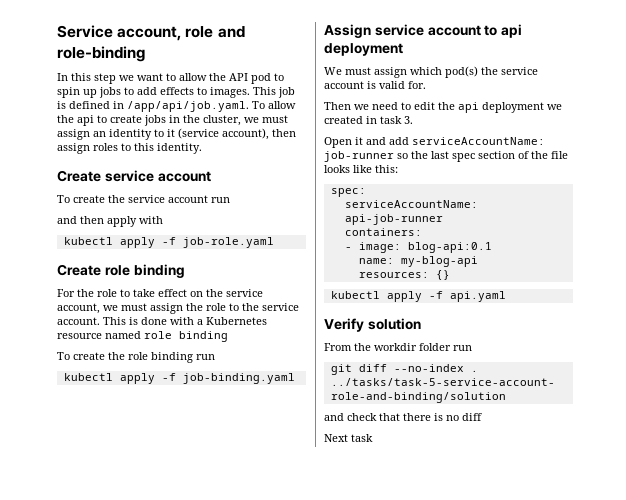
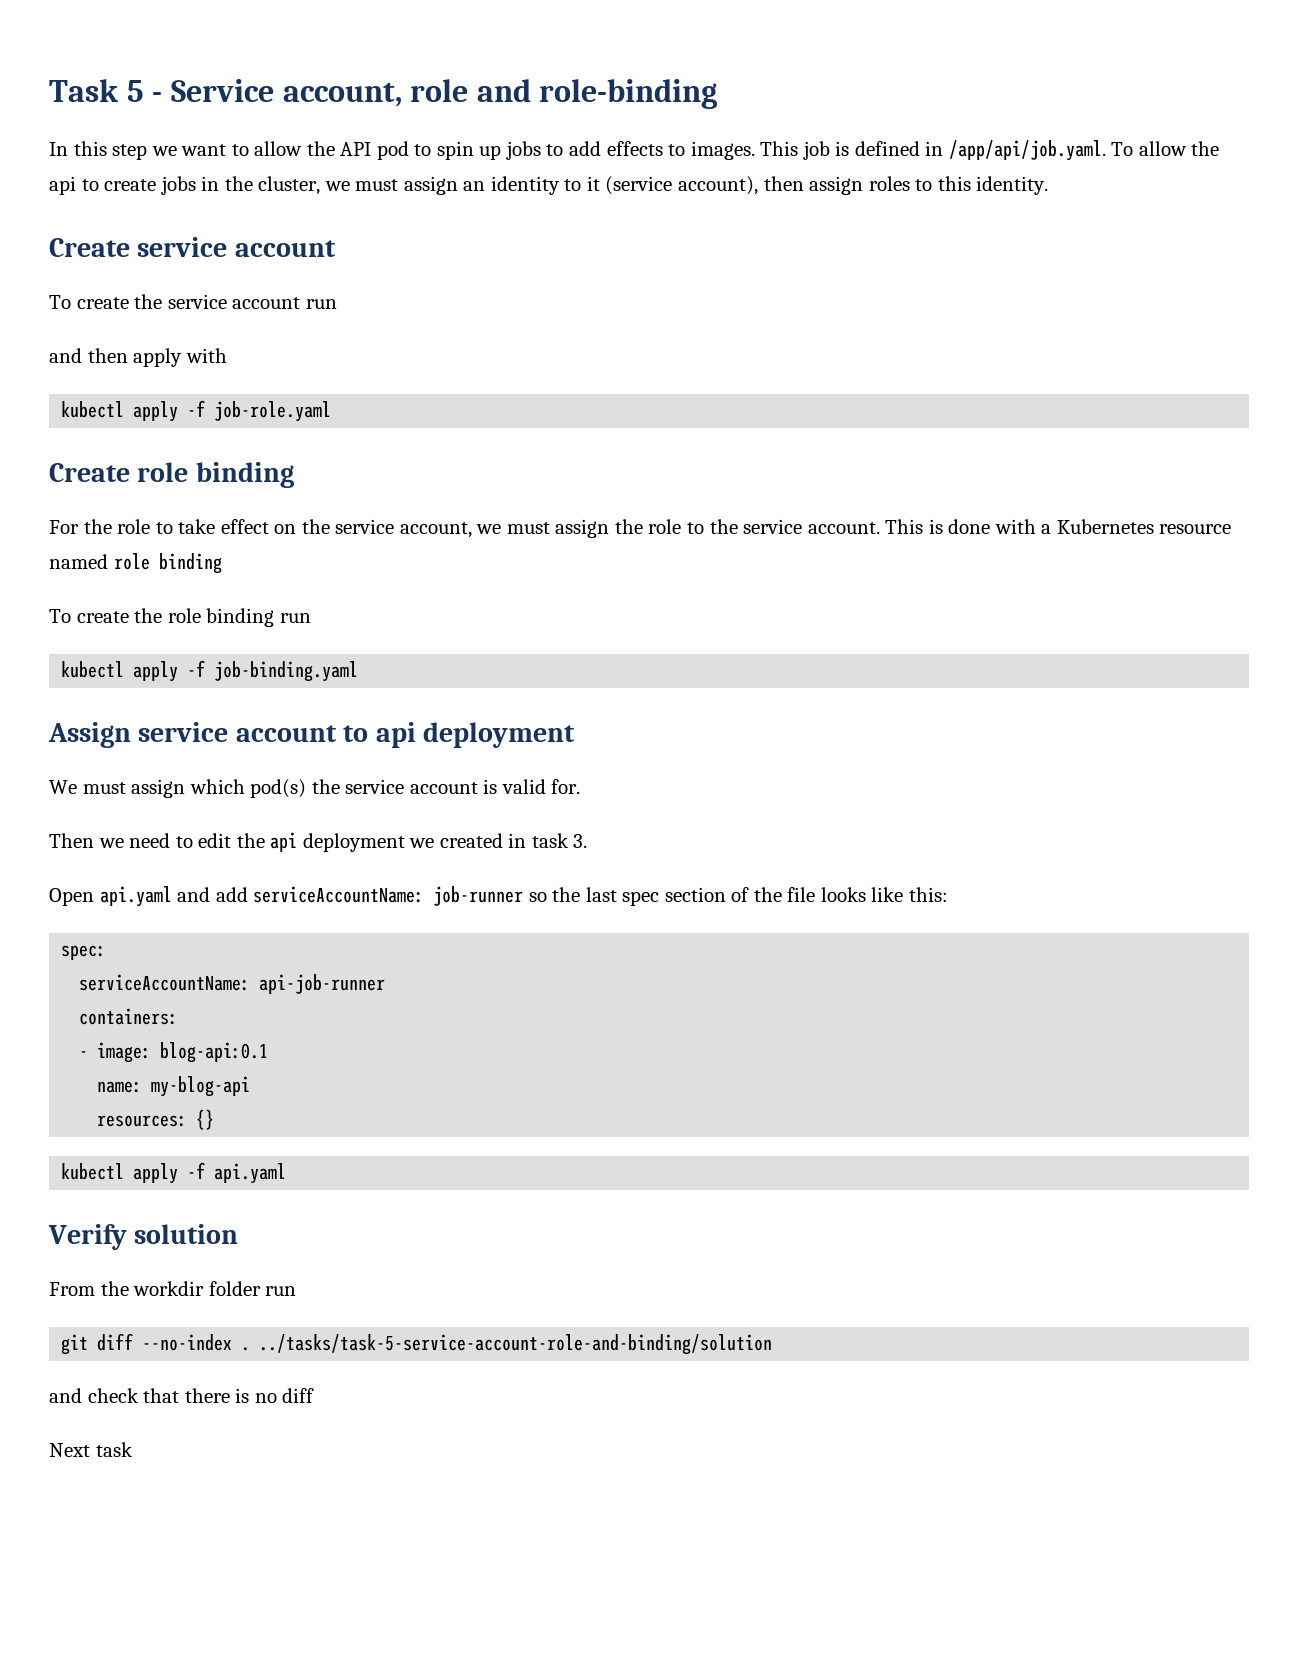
(57, 31) none -> [49,79,163,102] Task 5 -
[355,137,363,145] it -> [99,886,172,907] api.yaml

